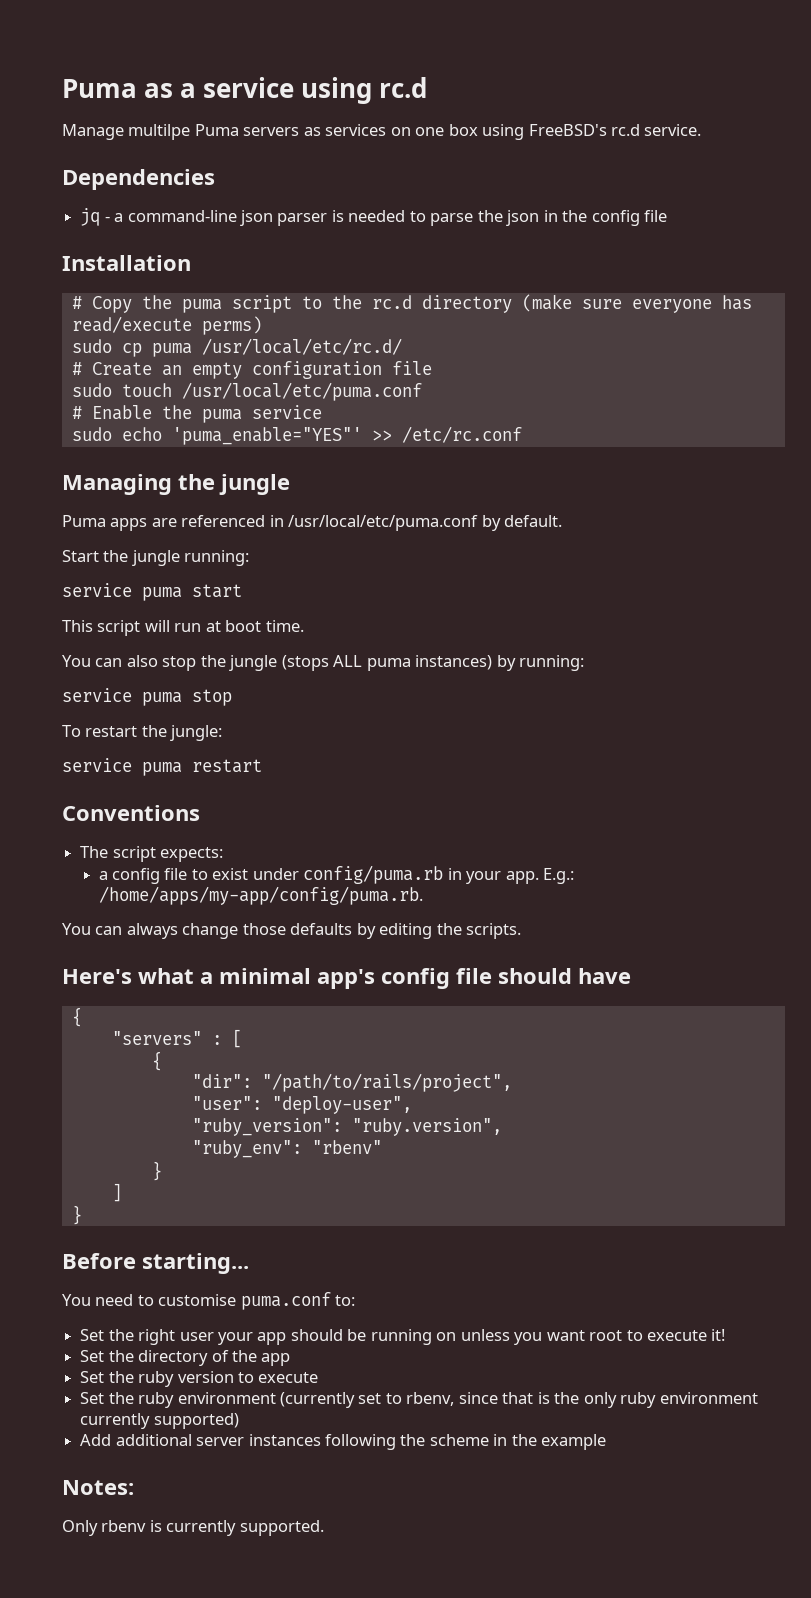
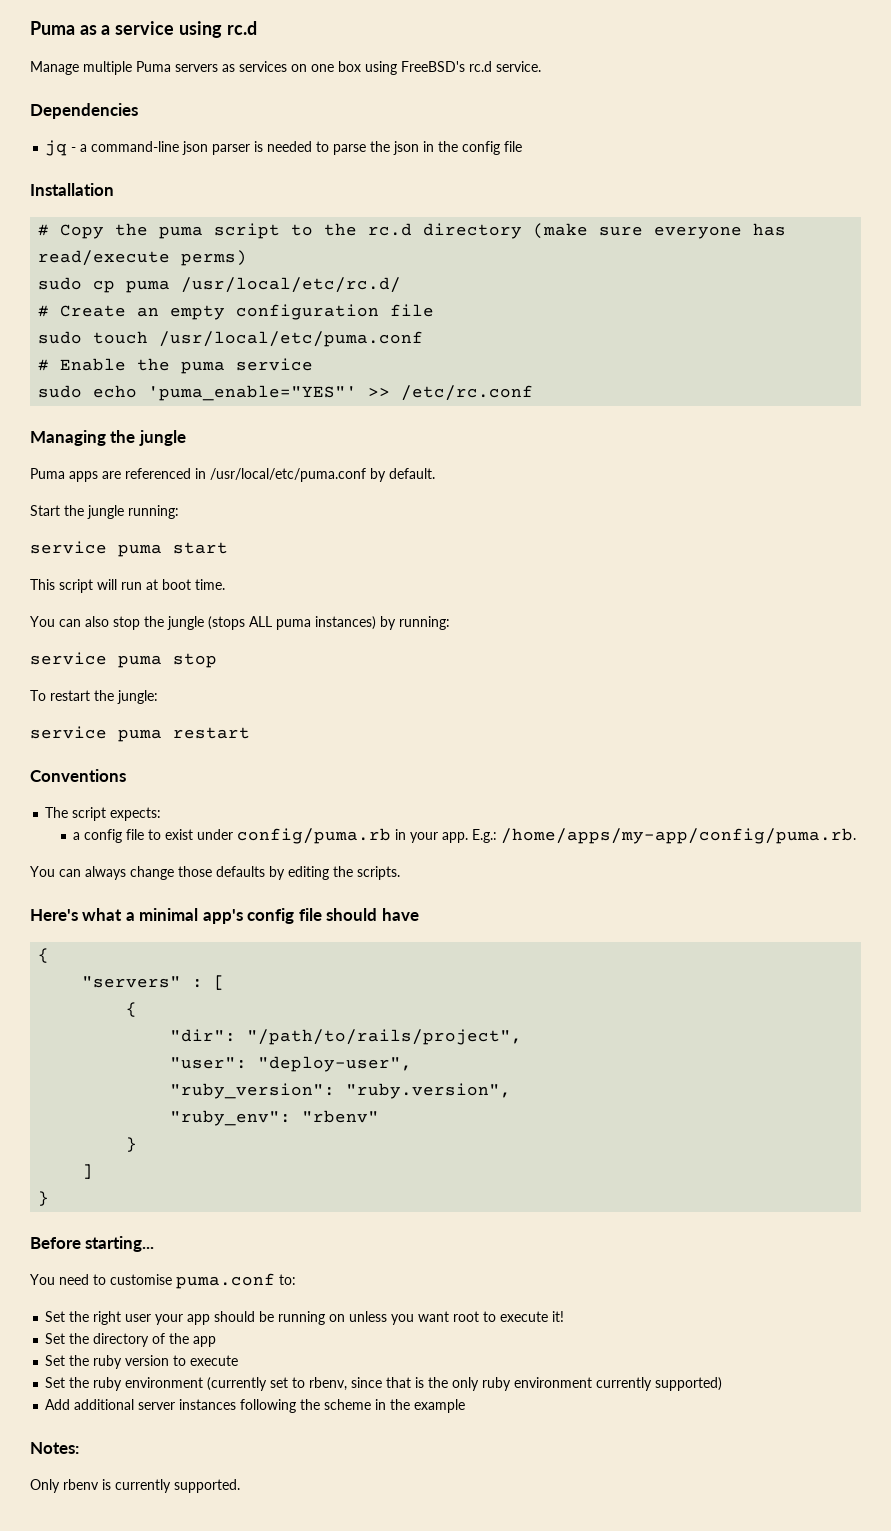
[128,124,191,140] multilpe -> [83,61,132,75] multiple

